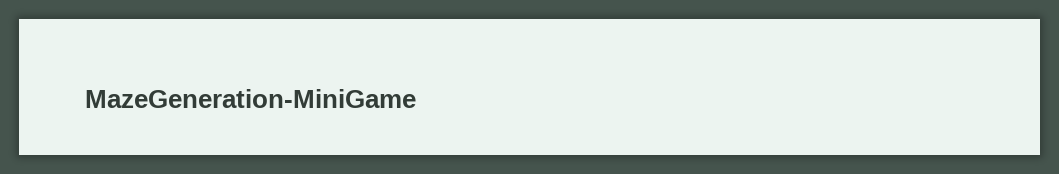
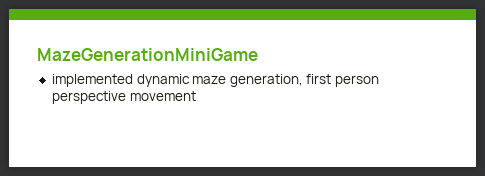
[85,89,416,108] MazeGeneration-MiniGame -> [37,48,258,61] [51,74,380,87] [51,91,196,104] MazeGenerationMiniGame // implemented dynamic maze generation, first person perspective movement

